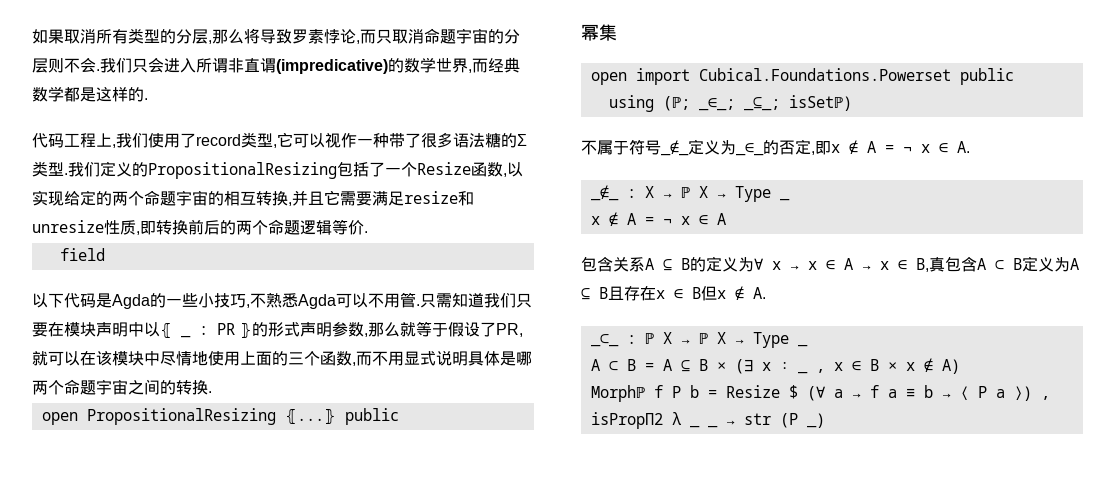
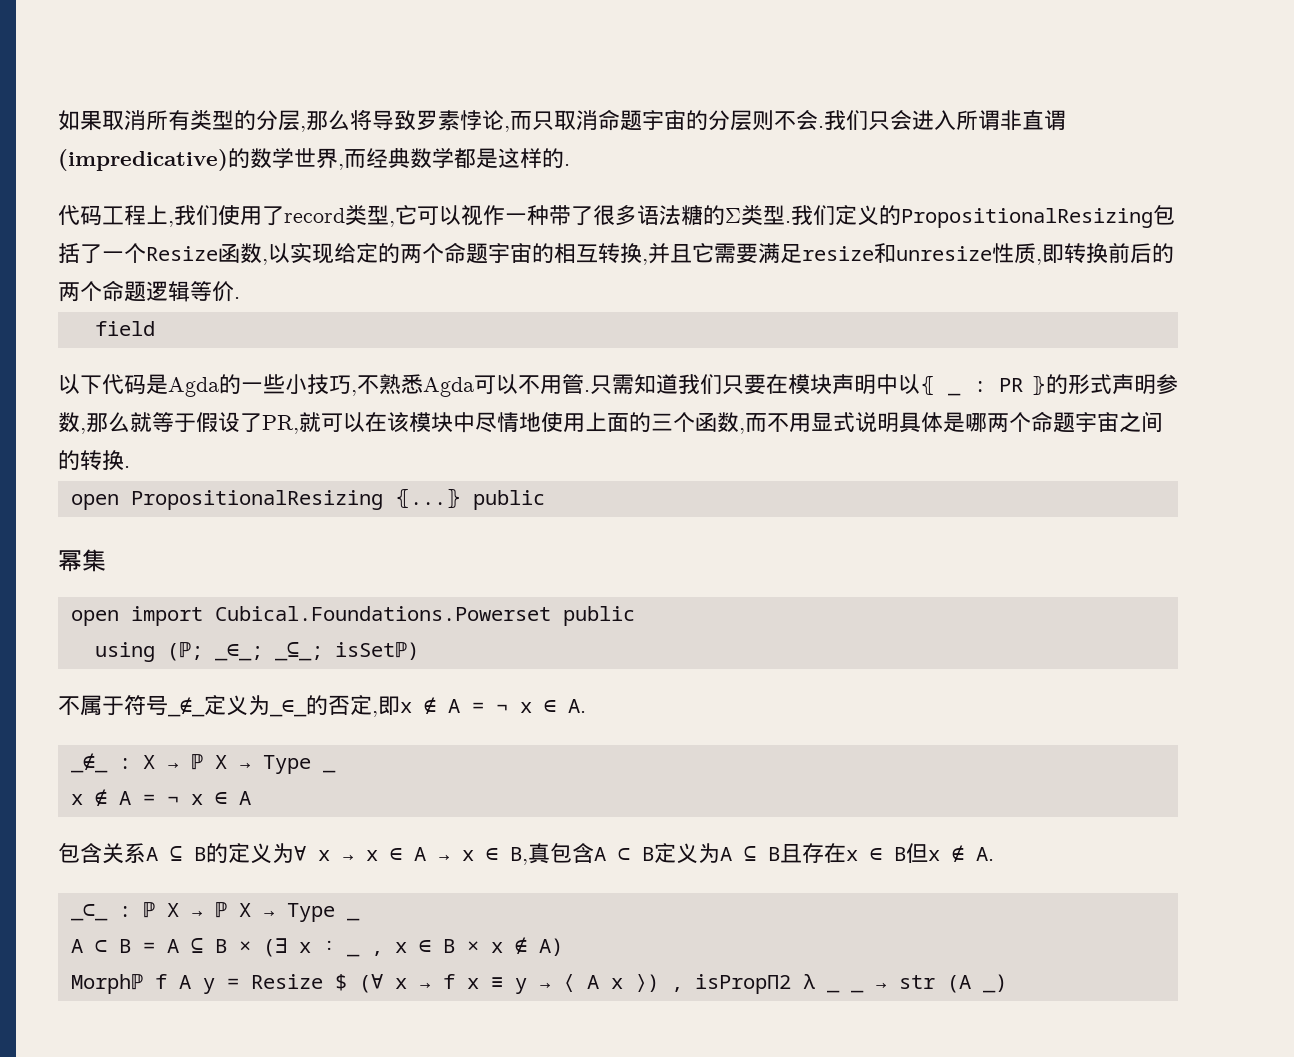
[671,385,699,398] P b -> [178,975,215,994] A y
[833,389,843,398] a -> [394,978,407,989] x
[887,385,1005,400] a ≡ b → ⟨ P a -> [466,974,623,994] x ≡ y → ⟨ A x
[779,413,798,428] (P -> [946,975,971,993] (A

